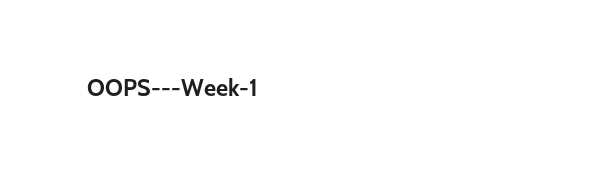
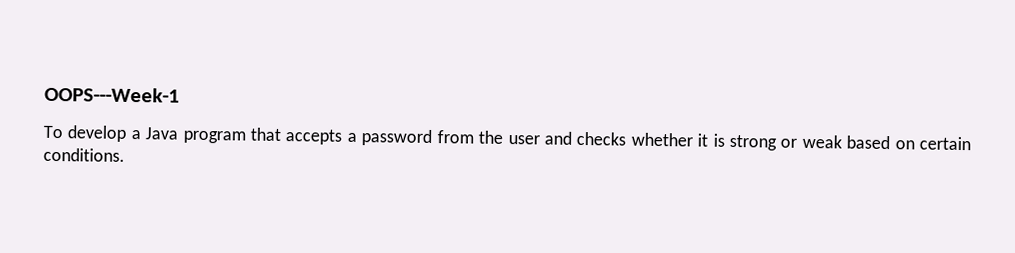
(258, 87) none -> [43,125,971,151] [43,147,125,162] // To develop a Java program that accepts a password from the user and checks whether it is strong or weak based on certain conditions.

